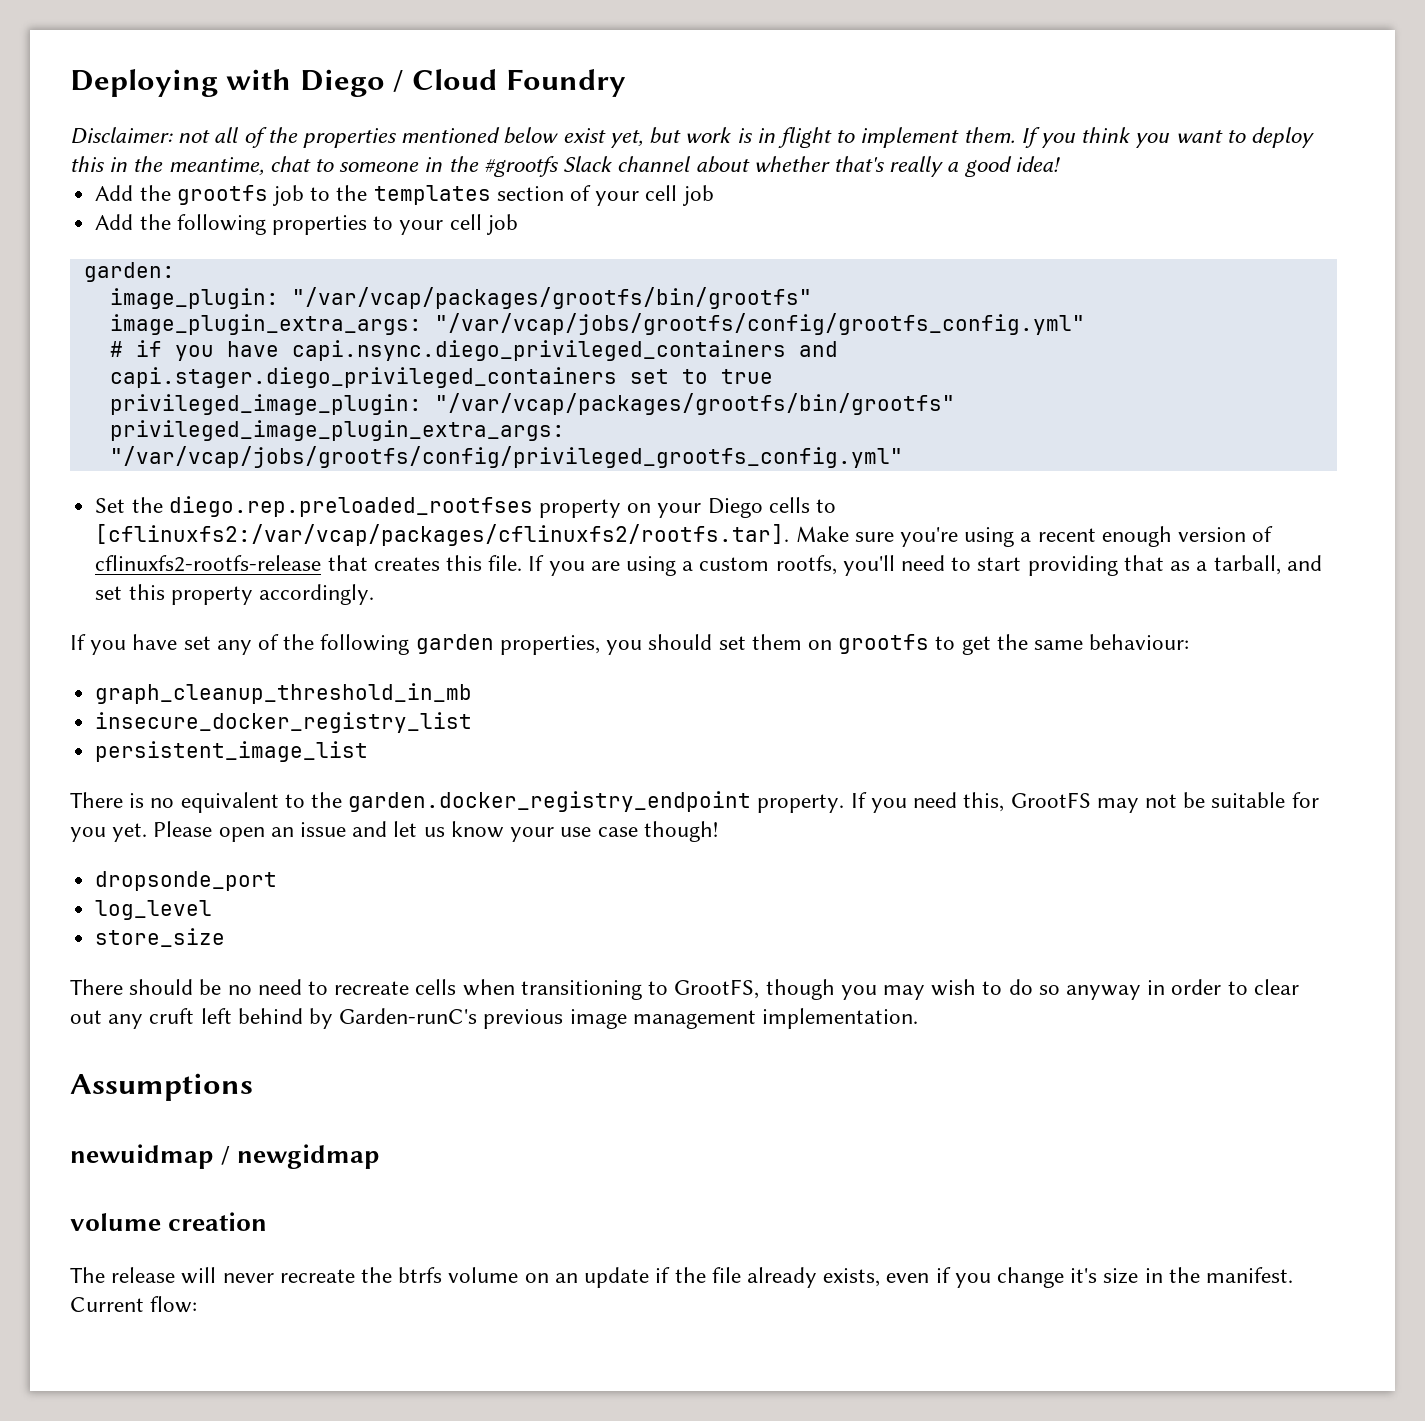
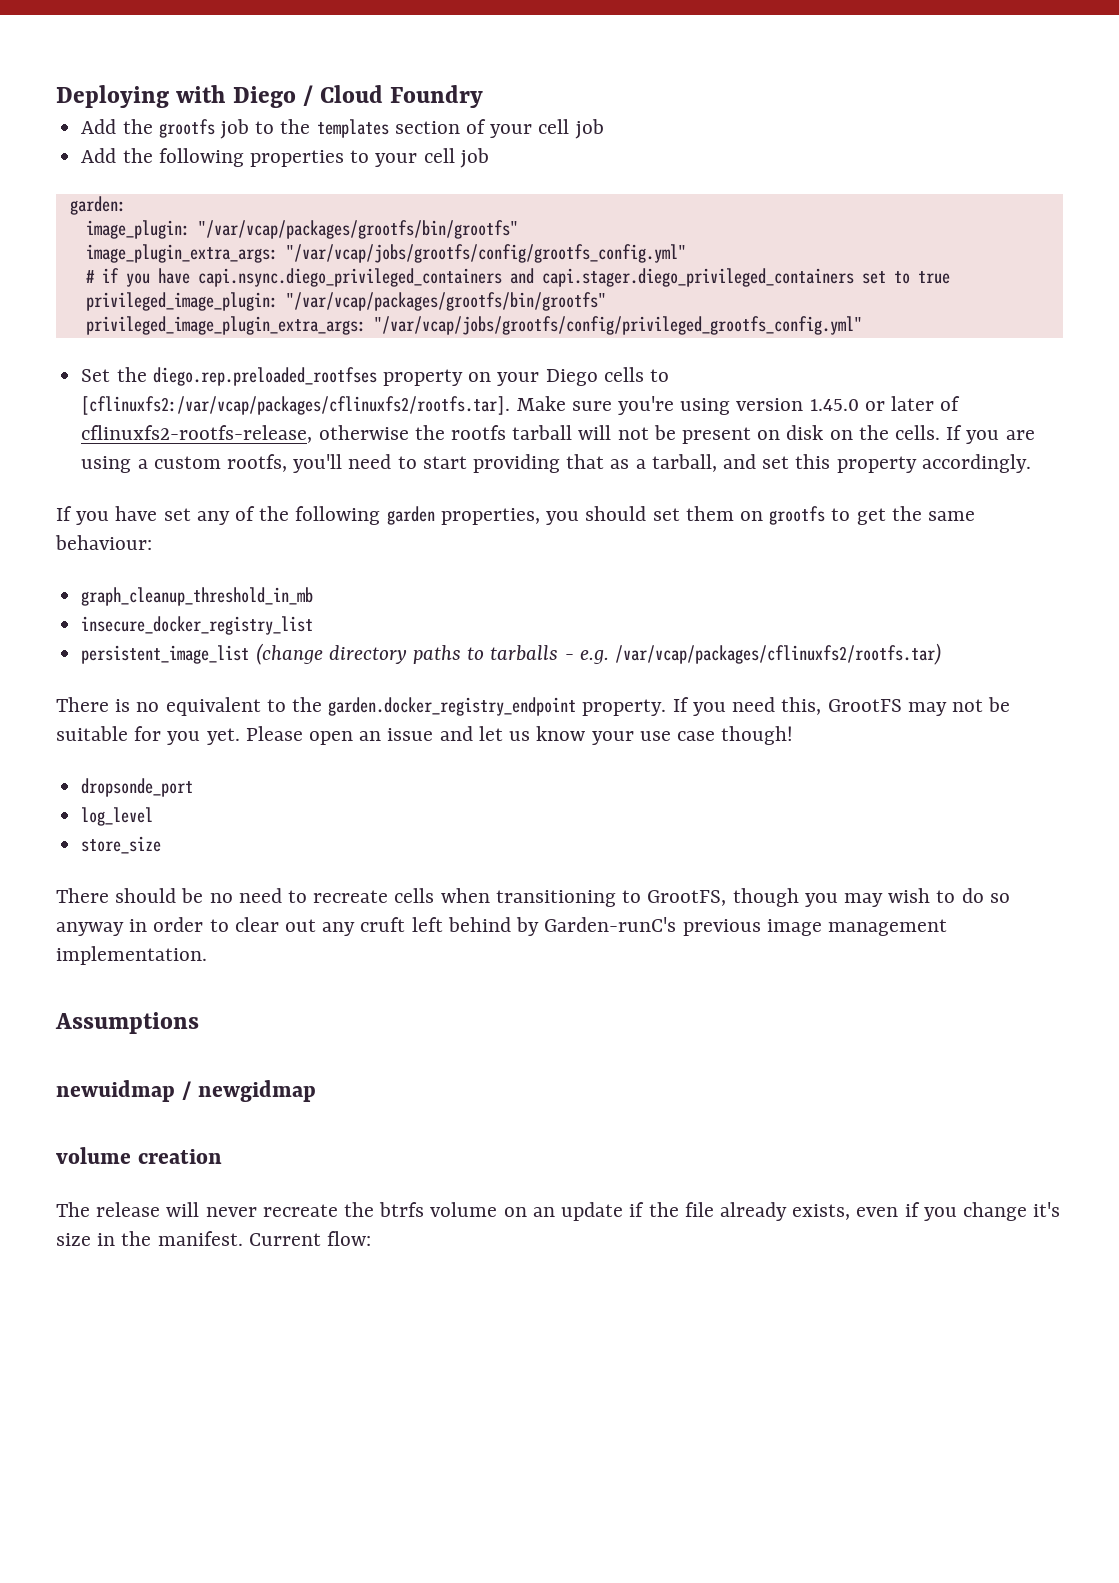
[70,127,1315,148] [70,156,1060,177] // Disclaimer: not all of the properties mentioned below exist yet, but work is in flight to implement them. If you think you want to deploy this in the meantime, chat to someone in the #grootfs Slack channel about whether that's really a good idea! -> (484, 96) none
[1020,526,1274,547] [95,555,523,572] a recent enough version of cflinuxfs2-rootfs-release that creates this file. -> [736,396,961,411] [81,425,941,444] version 1.45.0 or later of cflinuxfs2-rootfs-release, otherwise the rootfs tarball will not be present on disk on the cells.
(369, 751) none -> [255,643,941,665] (change directory paths to tarballs - e.g. /var/vcap/packages/cflinuxfs2/rootfs.tar)

